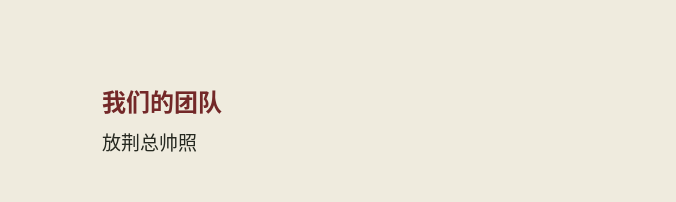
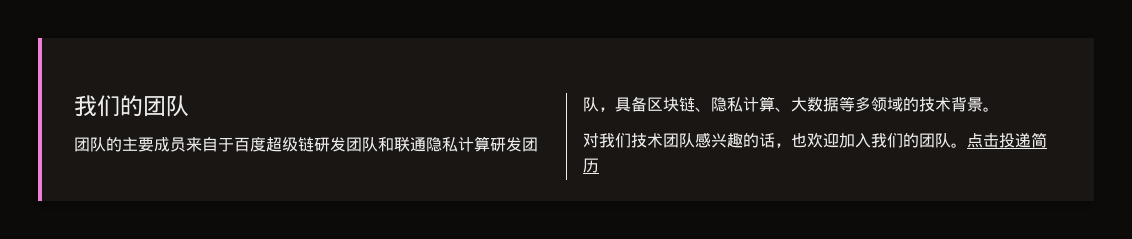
[102,133,197,152] 放荆总帅照 -> [74,136,538,152] [583,96,999,112] [583,132,1047,148] [583,158,599,173] 团队的主要成员来自于百度超级链研发团队和联通隐私计算研发团队，具备区块链、隐私计算、大数据等多领域的技术背景。 // 对我们技术团队感兴趣的话，也欢迎加入我们的团队。点击投递简历

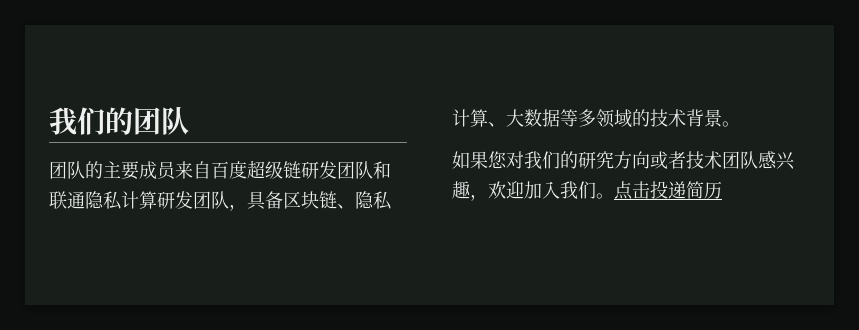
[218,138,234,152] 于 -> (211, 170) none
[583,133,631,148] 对我们 -> [452,151,686,169] 如果您对我们的研究方向或者
[743,133,807,148] 的话，也 -> [470,194,488,201] ，
[903,133,951,148] 的团队 -> (596, 190) none

